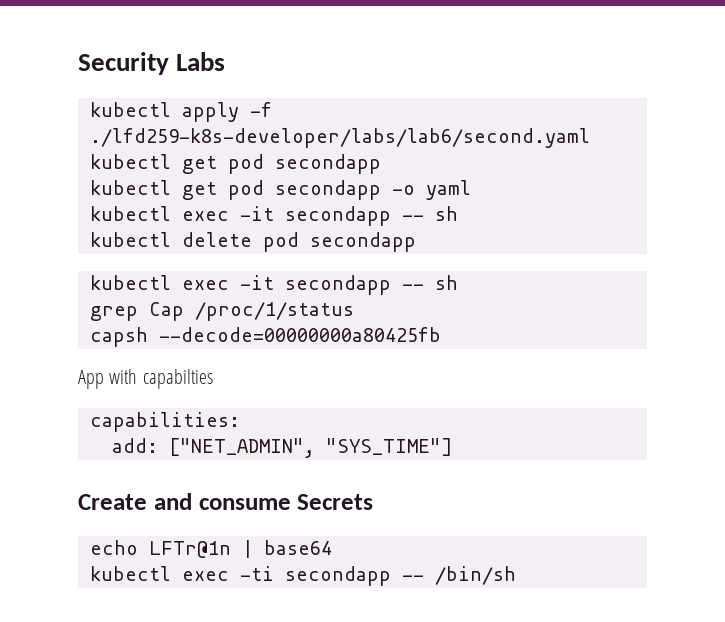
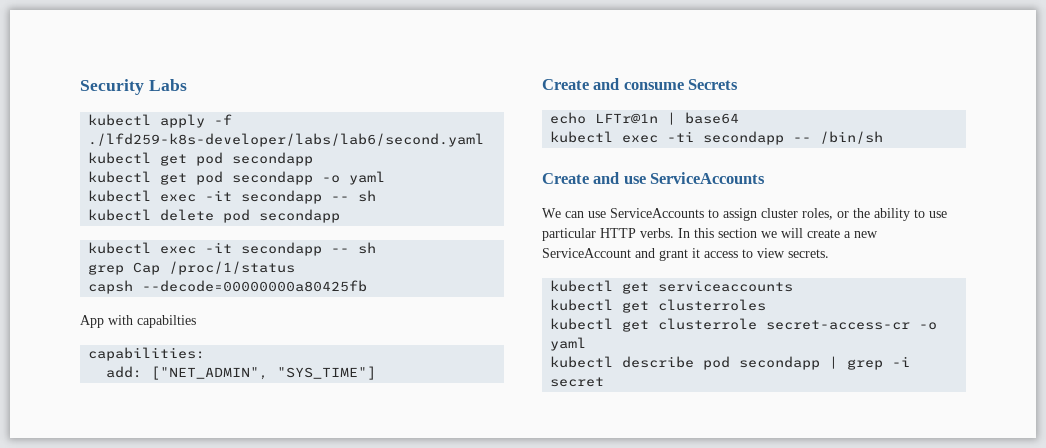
(516, 575) none -> [542,172,766,184] [542,208,947,221] [542,228,878,241] [542,248,829,261] [550,280,794,294] [550,299,767,313] [550,318,938,332] [550,337,587,351] [550,356,911,370] [550,377,605,387] // Create and use ServiceAccounts // We can use ServiceAccounts to assign cluster roles, or the ability to use particular HTTP verbs. In this section we will create a new ServiceAccount and grant it access to view secrets. // kubectl get serviceaccounts // kubectl get clusterroles // kubectl get clusterrole secret-access-cr -o yaml // kubectl describe pod secondapp | grep -i secret

